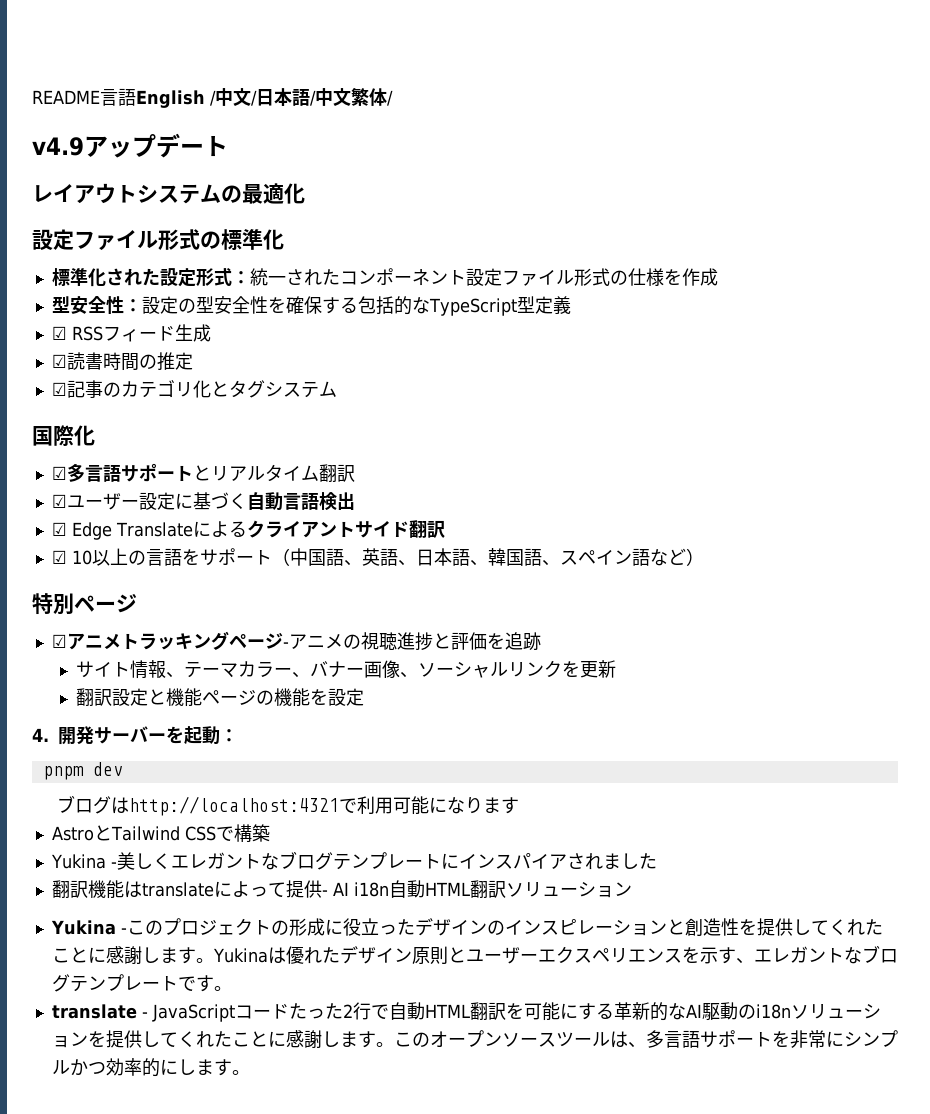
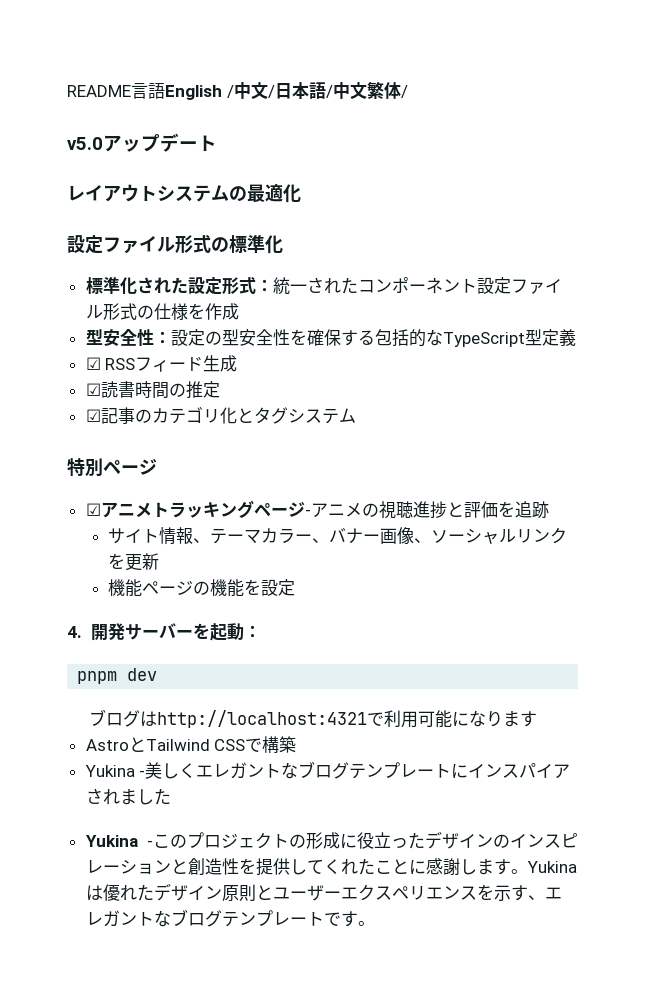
[32,137,84,156] v4.9 -> [67,137,103,150] v5.0
[32,425,95,446] [51,463,355,482] [51,492,355,511] [51,520,445,540] [51,548,704,566] // 国際化 // ☑多言語サポートとリアルタイム翻訳 // ☑ユーザー設定に基づく自動言語検出 // ☑ Edge Translateによるクライアントサイド翻訳 // ☑ 10以上の言語をサポート（中国語、英語、日本語、韓国語、スペイン語など） -> (356, 415) none
[76,688,167,706] 翻訳設定と -> (159, 561) none
[51,880,632,899] // 翻訳機能はtranslateによって提供- AI i18n自動HTML翻訳ソリューション -> (171, 796) none
[51,1002,881,1022] [51,1030,898,1048] [51,1058,250,1077] // translate - JavaScriptコードたった2行で自動HTML翻訳を可能にする革新的なAI駆動のi18nソリューションを提供してくれたことに感謝します。このオープンソースツールは、多言語サポートを非常にシンプルかつ効率的にします。 -> (375, 923) none

